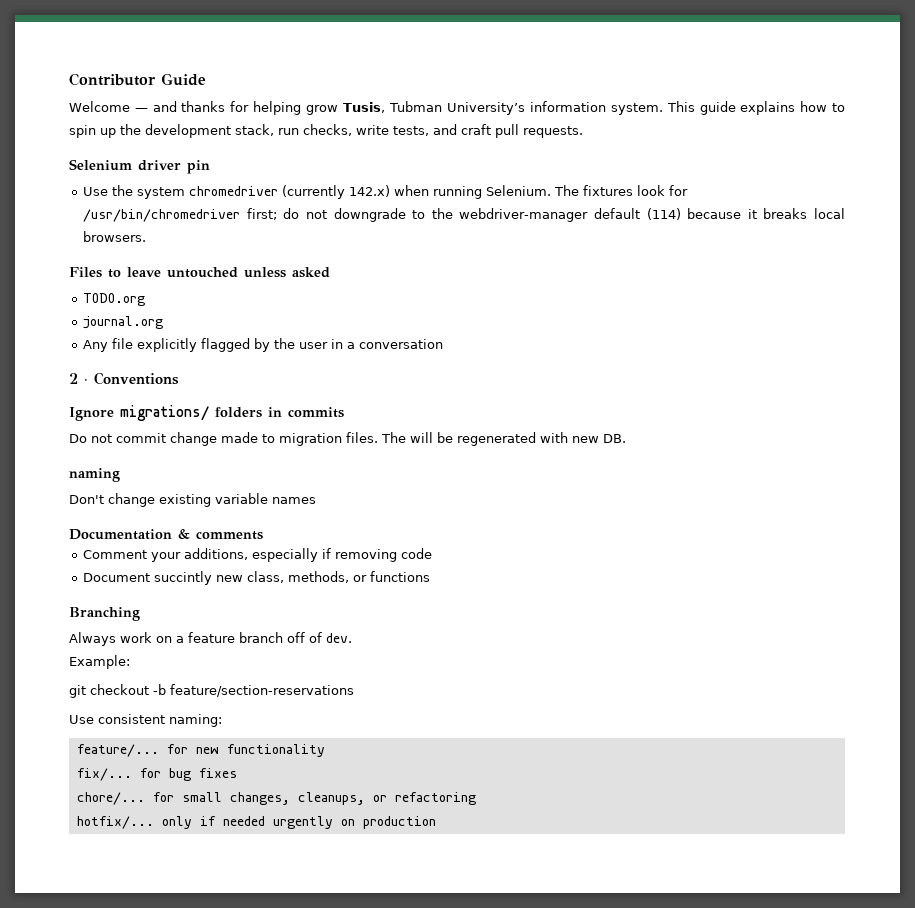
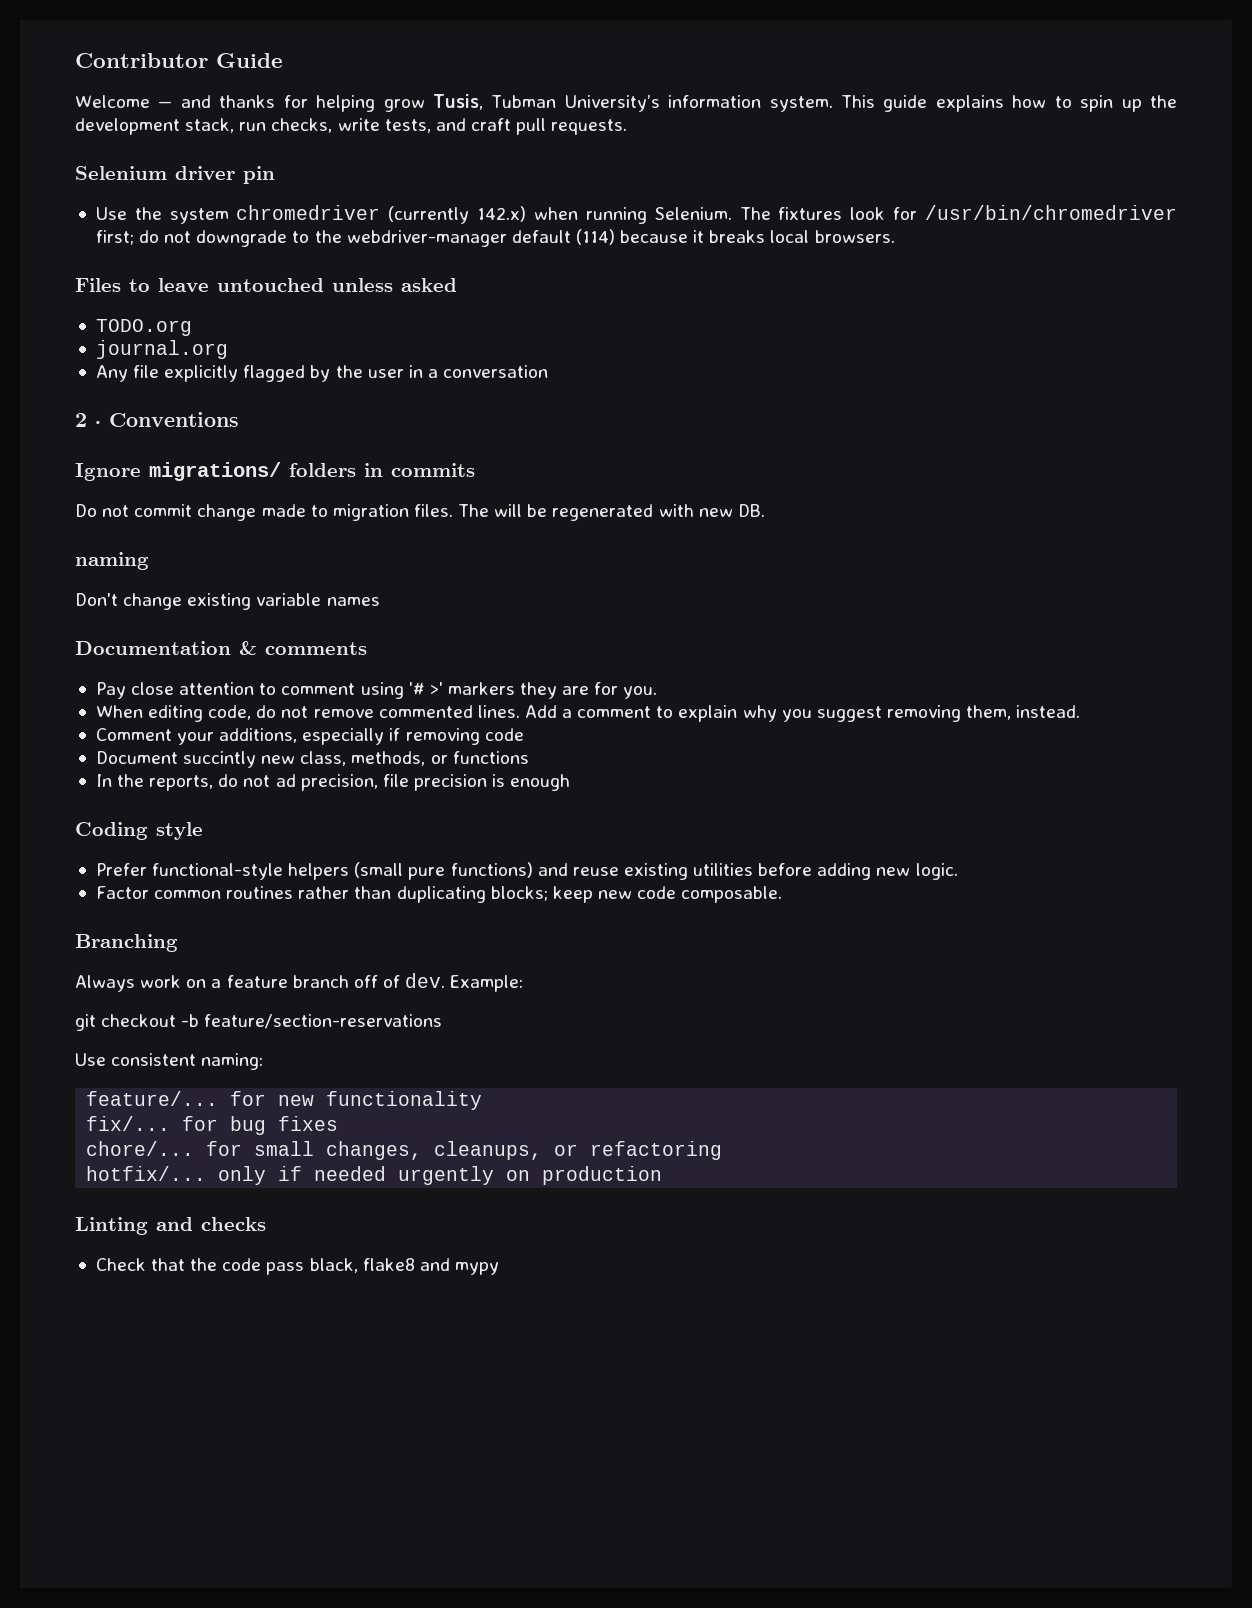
(263, 535) none -> [95,682,658,699] [95,705,1081,722] // Pay close attention to comment using '# >' markers they are for you. // When editing code, do not remove commented lines. Add a comment to explain why you suggest removing them, instead.
(431, 576) none -> [95,774,571,791] [75,822,203,840] [95,862,958,880] [95,886,783,903] // In the reports, do not ad precision, file precision is enough // Coding style // Prefer functional-style helpers (small pure functions) and reuse existing utilities before adding new logic. // Factor common routines rather than duplicating blocks; keep new code composable.
(352, 638) // -> (446, 980) none
(436, 822) none -> [75,1217,266,1235] [95,1258,499,1275] // Linting and checks // Check that the code pass black, flake8 and mypy

